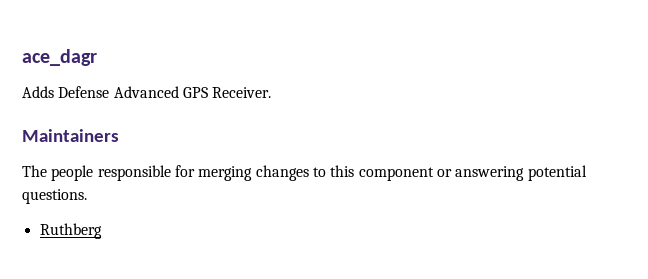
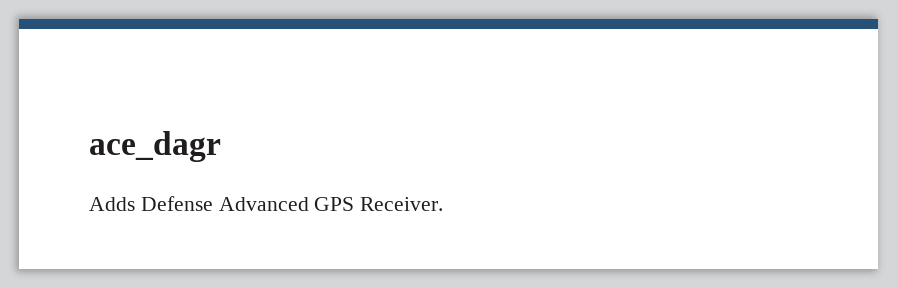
[22,129,119,142] [22,165,587,181] [22,189,87,204] [39,223,102,239] // Maintainers // The people responsible for merging changes to this component or answering potential questions. // Ruthberg -> (444, 204) none

